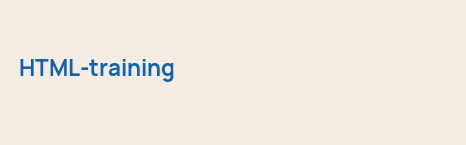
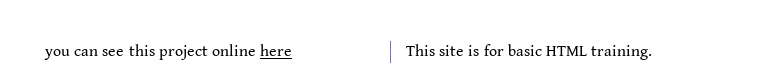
[19,59,175,82] HTML-training -> [44,44,293,60] [406,44,653,60] you can see this project online here // This site is for basic HTML training.

